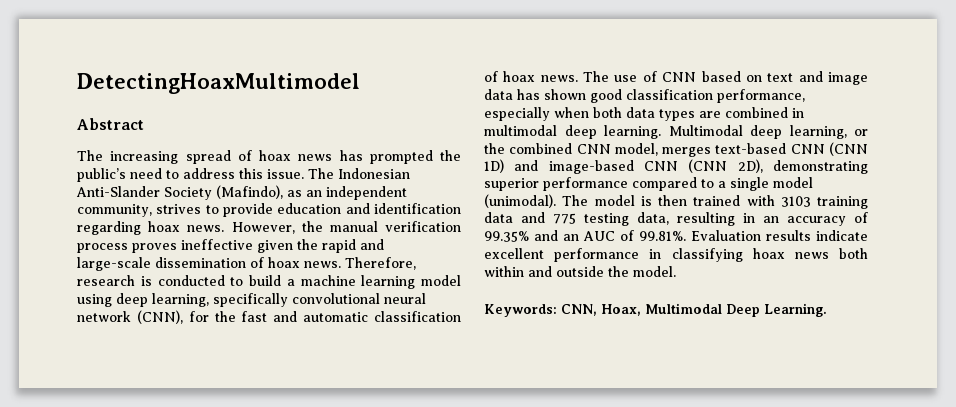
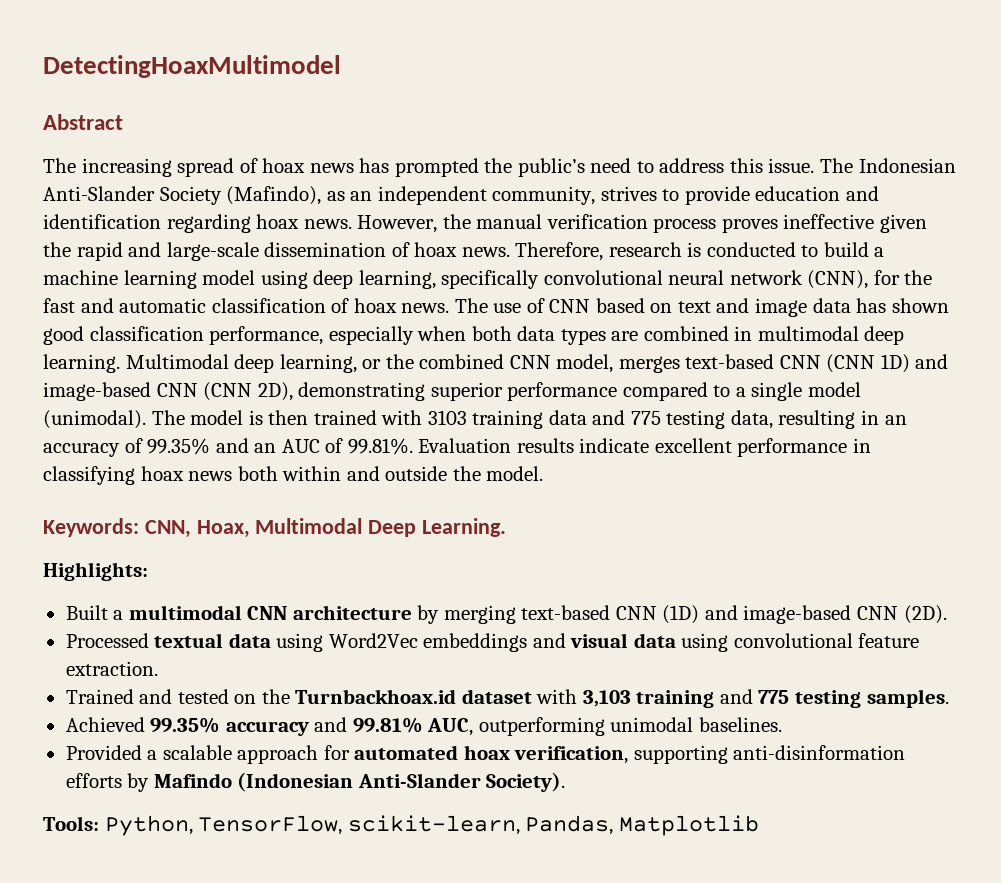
(827, 310) none -> [43,562,148,581] [65,605,947,624] [65,633,920,652] [65,661,158,676] [65,689,949,708] [65,717,782,736] [65,745,906,764] [65,772,566,792] [43,815,759,836] // Highlights: // Built a multimodal CNN architecture by merging text-based CNN (1D) and image-based CNN (2D). // Processed textual data using Word2Vec embeddings and visual data using convolutional feature extraction. // Trained and tested on the Turnbackhoax.id dataset with 3,103 training and 775 testing samples. // Achieved 99.35% accuracy and 99.81% AUC, outperforming unimodal baselines. // Provided a scalable approach for automated hoax verification, supporting anti-disinformation efforts by Mafindo (Indonesian Anti-Slander Society). // Tools: Python, TensorFlow, scikit-learn, Pandas, Matplotlib

